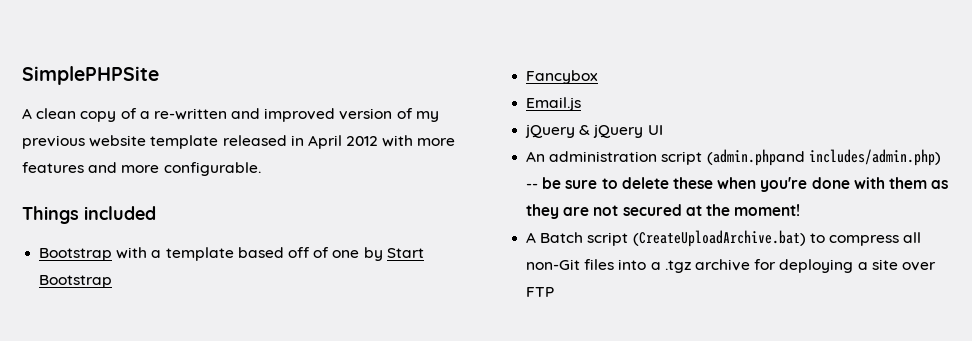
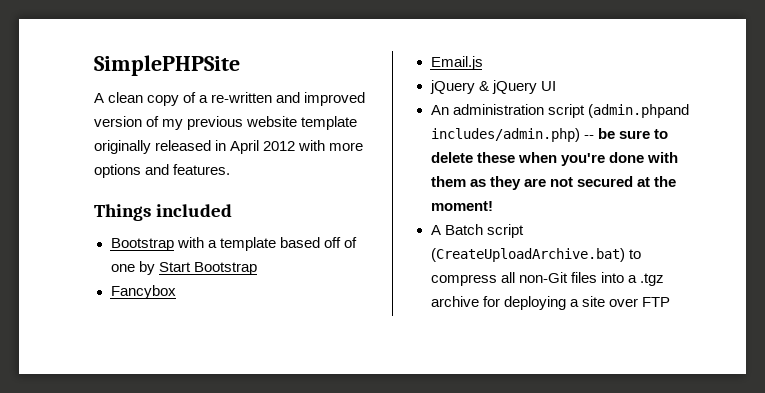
(219, 142) none -> [94,140,151,154] originally
[22,162,261,176] features and more configurable. -> [94,164,231,178] options and features.

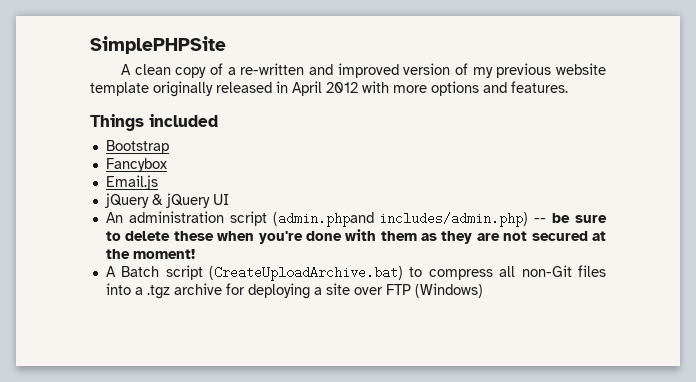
[176,237,357,251] [110,261,257,275] with a template based off of one by Start Bootstrap -> (169, 147) none
(670, 302) none -> [414,283,483,298] (Windows)

